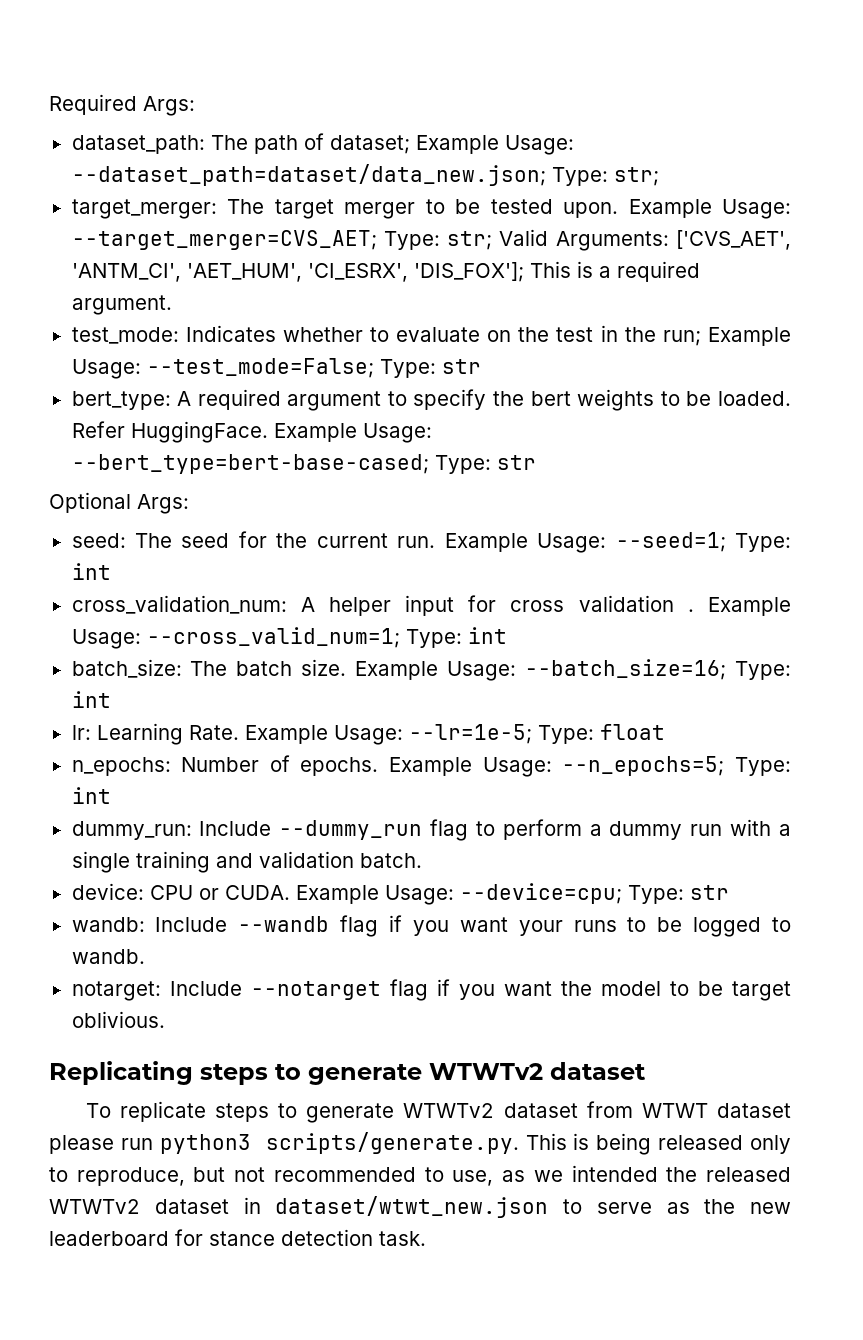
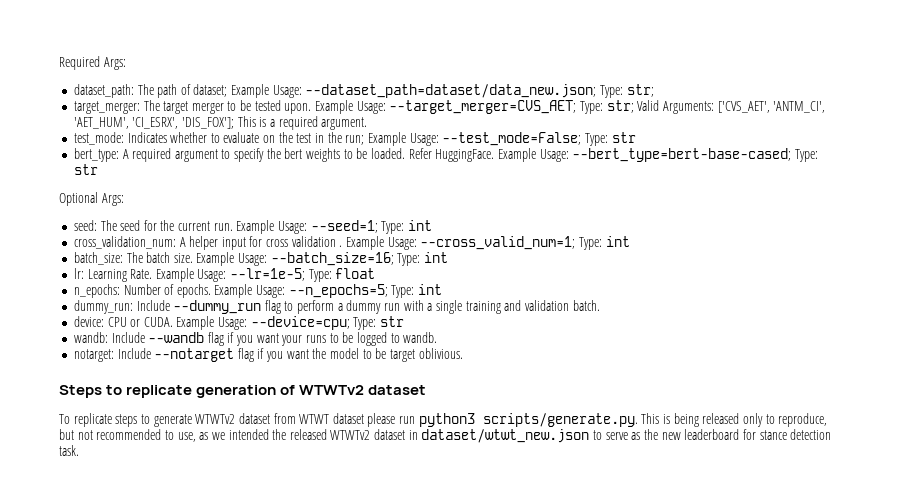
[49,1061,422,1085] Replicating steps to generate -> [59,385,296,398] Steps to replicate generation of

